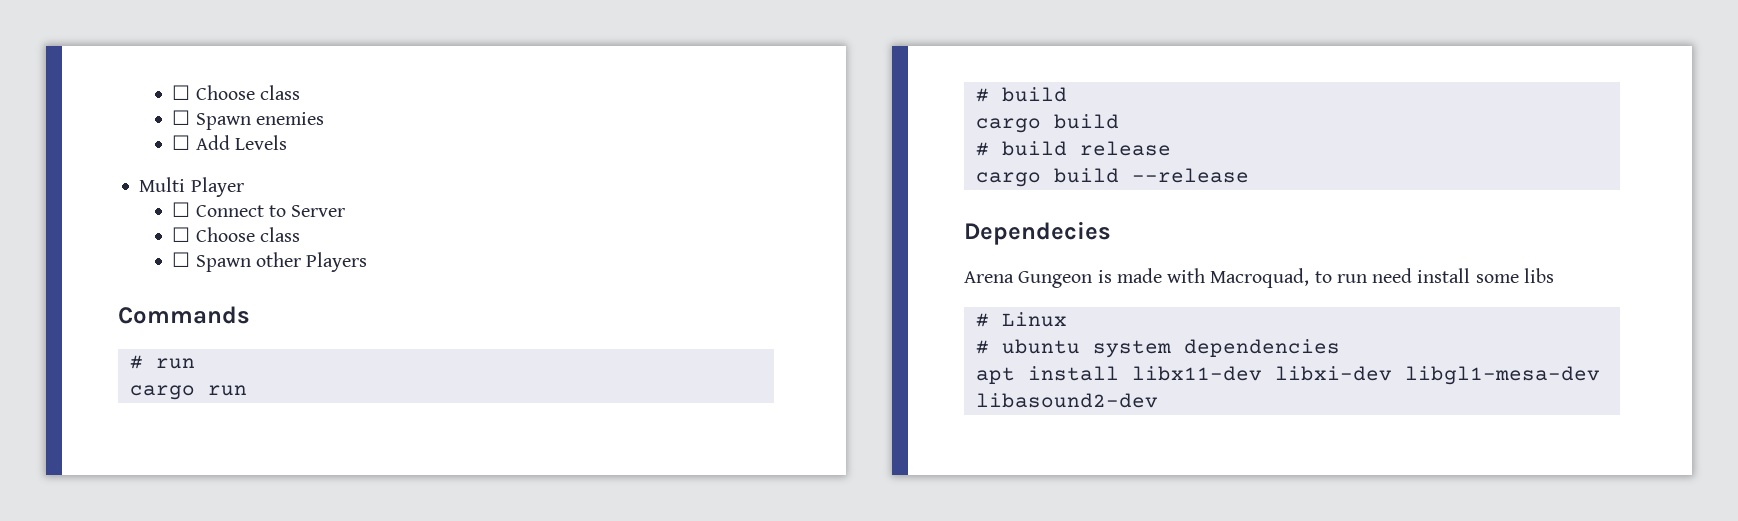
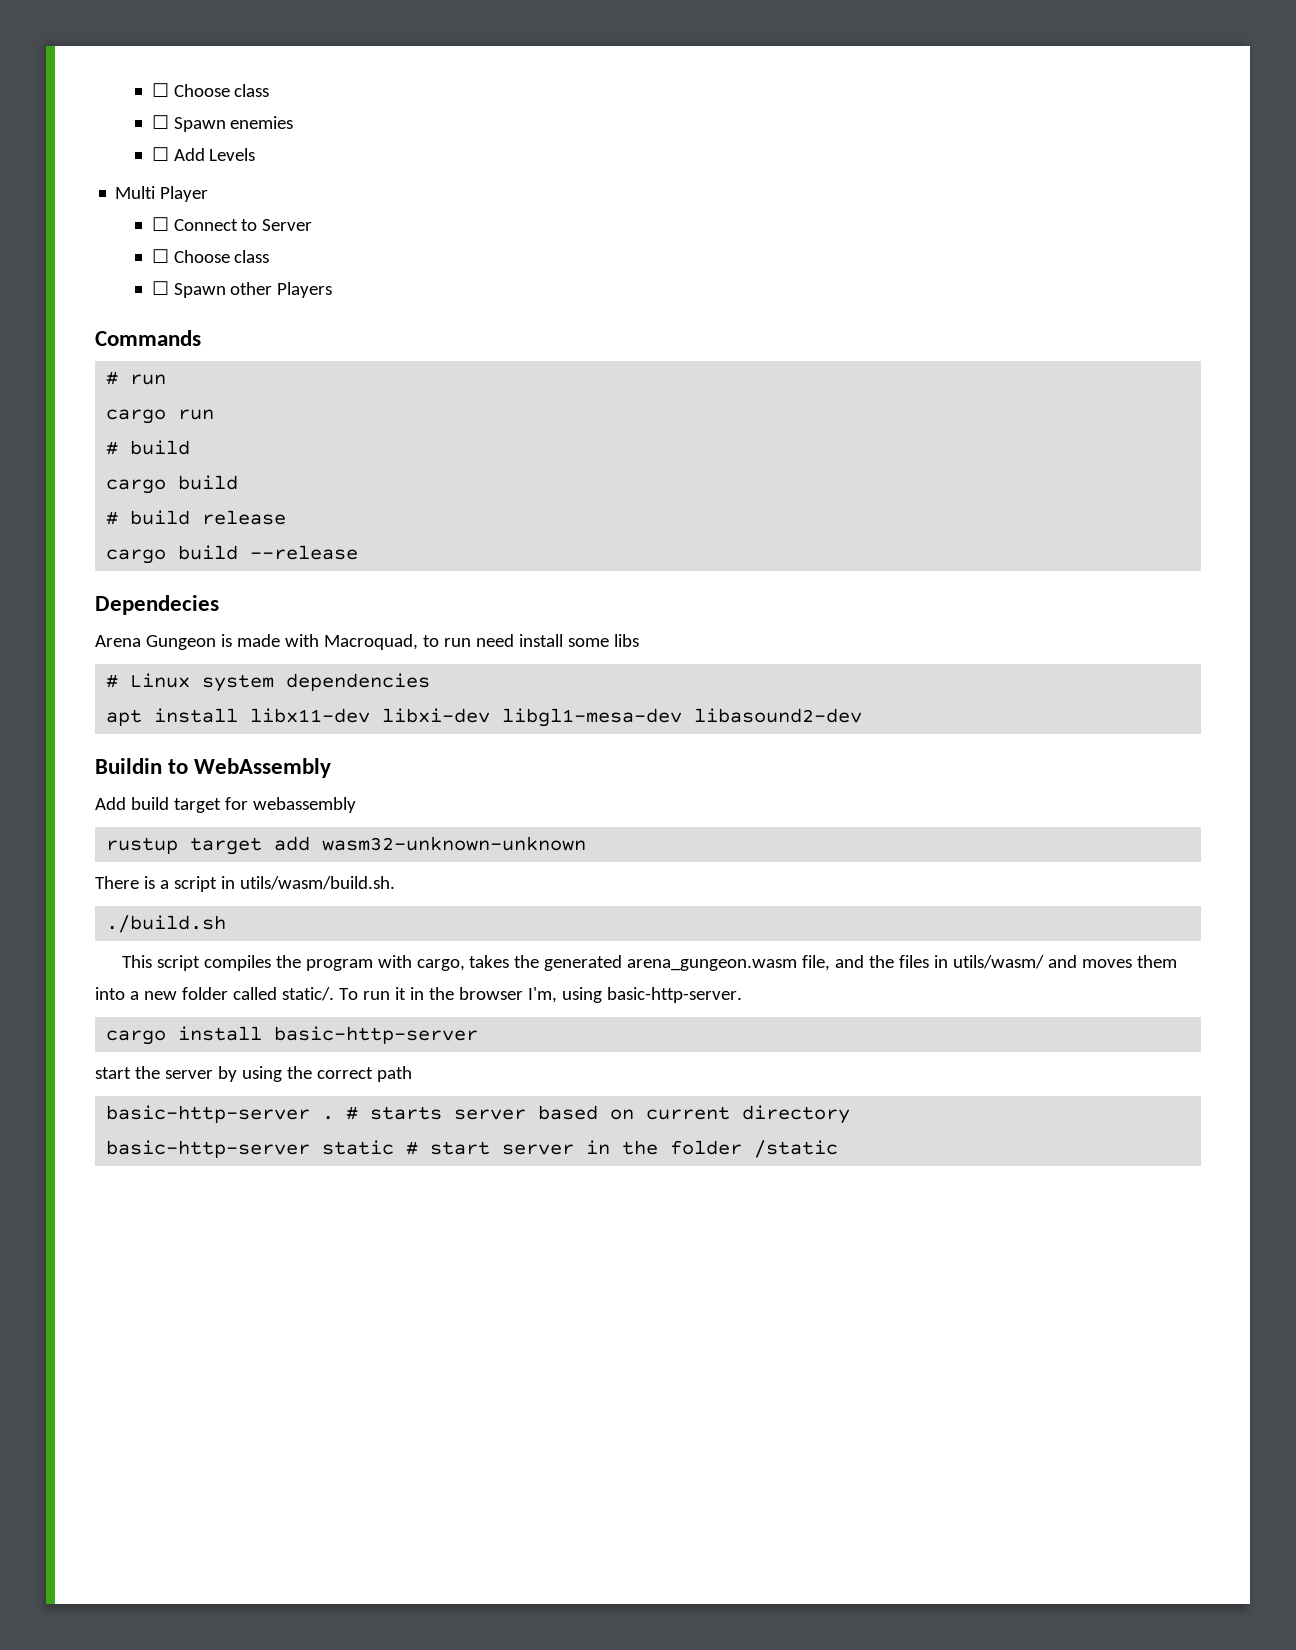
[975,339,1080,354] // # ubuntu -> (191, 680) none
(1158, 400) none -> [95,758,332,778] [95,797,356,813] [106,836,587,855] [95,876,395,892] [106,915,227,933] [121,955,1178,971] [95,987,742,1003] [106,1026,479,1045] [95,1066,412,1082] [106,1105,851,1124] [106,1140,839,1158] // Buildin to WebAssembly // Add build target for webassembly // rustup target add wasm32-unknown-unknown // There is a script in utils/wasm/build.sh. // ./build.sh // This script compiles the program with cargo, takes the generated arena_gungeon.wasm file, and the files in utils/wasm/ and moves them into a new folder called static/. To run it in the browser I'm, using basic-http-server. // cargo install basic-http-server // start the server by using the correct path // basic-http-server . # starts server based on current directory // basic-http-server static # start server in the folder /static

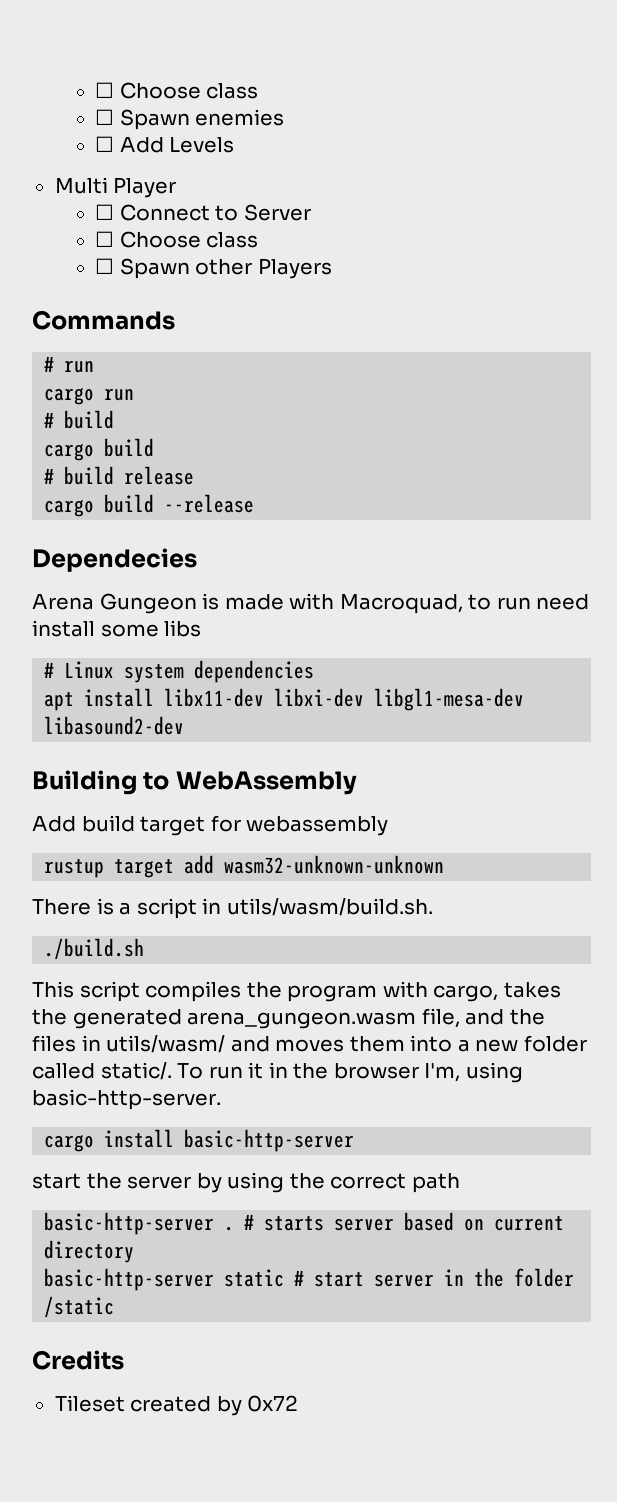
[95,758,162,774] Buildin -> [32,770,137,795] Building
(839, 1149) none -> [32,1350,124,1370] [54,1395,299,1416] // Credits // Tileset created by 0x72

